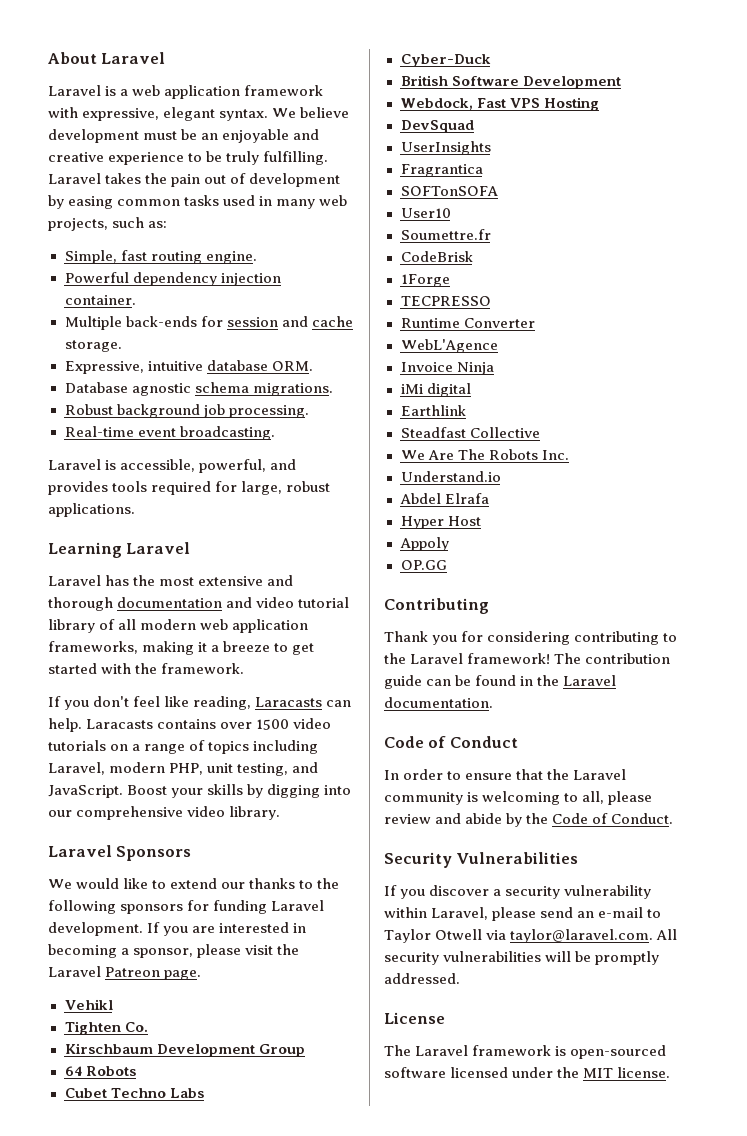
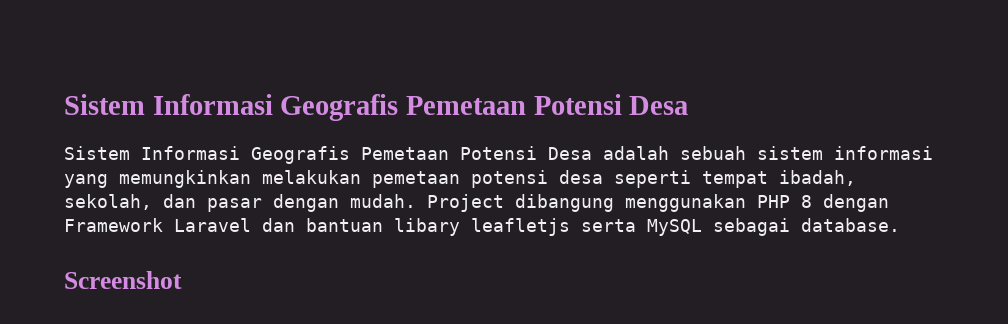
[48,52,166,64] [48,85,324,99] [48,107,350,121] [48,129,320,143] [48,151,329,165] [48,173,341,187] [48,195,348,209] [48,217,168,231] [64,250,257,264] [64,272,281,286] [64,295,136,305] [64,316,353,330] [64,340,122,352] [64,360,313,374] [64,382,333,396] [64,404,309,418] [64,426,275,440] [48,459,297,473] [48,481,331,495] [48,503,135,517] [48,542,191,558] [48,575,294,586] [48,597,350,611] [48,619,309,633] [48,641,315,655] [48,663,245,674] [48,696,352,710] [48,718,332,732] [48,740,319,754] [48,762,319,776] [48,784,352,798] [48,806,281,820] [48,845,192,861] [48,878,340,889] [48,900,325,914] [48,922,307,936] [48,944,300,958] [48,966,202,980] [64,999,113,1010] [64,1021,148,1035] [64,1043,305,1057] [64,1066,136,1076] [64,1088,204,1098] [400,54,491,67] [400,75,621,89] [400,97,599,111] [400,120,474,133] [400,141,491,155] [400,164,483,177] [400,186,499,196] [400,208,451,218] [400,229,491,240] [400,251,473,262] [400,274,450,287] [400,296,491,306] [400,318,535,328] [400,339,498,353] [400,362,494,375] [400,383,471,397] [400,405,466,416] [400,427,540,438] [400,449,569,460] [400,471,501,482] [399,493,489,504] [400,516,481,529] [399,537,449,551] [400,560,448,570] [384,598,489,614] [384,631,678,645] [384,653,671,664] [384,675,617,689] [384,697,493,708] [384,736,518,748] [384,769,627,780] [384,791,653,805] [384,813,674,827] [384,852,579,868] [384,885,652,899] [384,907,662,921] [384,929,678,943] [384,951,660,965] [384,973,460,984] [384,1012,445,1024] [384,1045,667,1059] [384,1067,671,1078] About Laravel // Laravel is a web application framework with expressive, elegant syntax. We believe development must be an enjoyable and creative experience to be truly fulfilling. Laravel takes the pain out of development by easing common tasks used in many web projects, such as: // Simple, fast routing engine. // Powerful dependency injection container. // Multiple back-ends for session and cache storage. // Expressive, intuitive database ORM. // Database agnostic schema migrations. // Robust background job processing. // Real-time event broadcasting. // Laravel is accessible, powerful, and provides tools required for large, robust applications. // Learning Laravel // Laravel has the most extensive and thorough documentation and video tutorial library of all modern web application frameworks, making it a breeze to get started with the framework. // If you don't feel like reading, Laracasts can help. Laracasts contains over 1500 video tutorials on a range of topics including Laravel, modern PHP, unit testing, and JavaScript. Boost your skills by digging into our comprehensive video library. // Laravel Sponsors // We would like to extend our thanks to the following sponsors for funding Laravel development. If you are interested in becoming a sponsor, please visit the Laravel Patreon page. // Vehikl // Tighten Co. // Kirschbaum Development Group // 64 Robots // Cubet Techno Labs // Cyber-Duck // British Software Development // Webdock, Fast VPS Hosting // DevSquad // UserInsights // Fragrantica // SOFTonSOFA // User10 // Soumettre.fr // CodeBrisk // 1Forge // TECPRESSO // Runtime Converter // WebL'Agence // Invoice Ninja // iMi digital // Earthlink // Steadfast Collective // We Are The Robots Inc. // Understand.io // Abdel Elrafa // Hyper Host // Appoly // OP.GG // Contributing // Thank you for considering contributing to the Laravel framework! The contribution guide can be found in the Laravel documentation. // Code of Conduct // In order to ensure that the Laravel community is welcoming to all, please review and abide by the Code of Conduct. // Security Vulnerabilities // If you discover a security vulnerability within Laravel, please send an e-mail to Taylor Otwell via taylor@laravel.com. All security vulnerabilities will be promptly addressed. // License // The Laravel framework is open-sourced software licensed under the MIT license. -> [64,94,689,121] [64,146,933,164] [64,170,856,188] [64,194,889,212] [64,218,900,236] [64,271,182,289] Sistem Informasi Geografis Pemetaan Potensi Desa // Sistem Informasi Geografis Pemetaan Potensi Desa adalah sebuah sistem informasi yang memungkinkan melakukan pemetaan potensi desa seperti tempat ibadah, sekolah, dan pasar dengan mudah. Project dibangung menggunakan PHP 8 dengan Framework Laravel dan bantuan libary leafletjs serta MySQL sebagai database. // Screenshot

